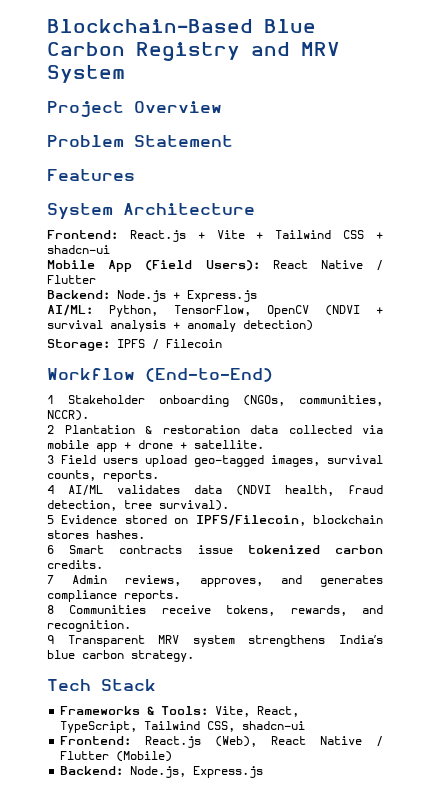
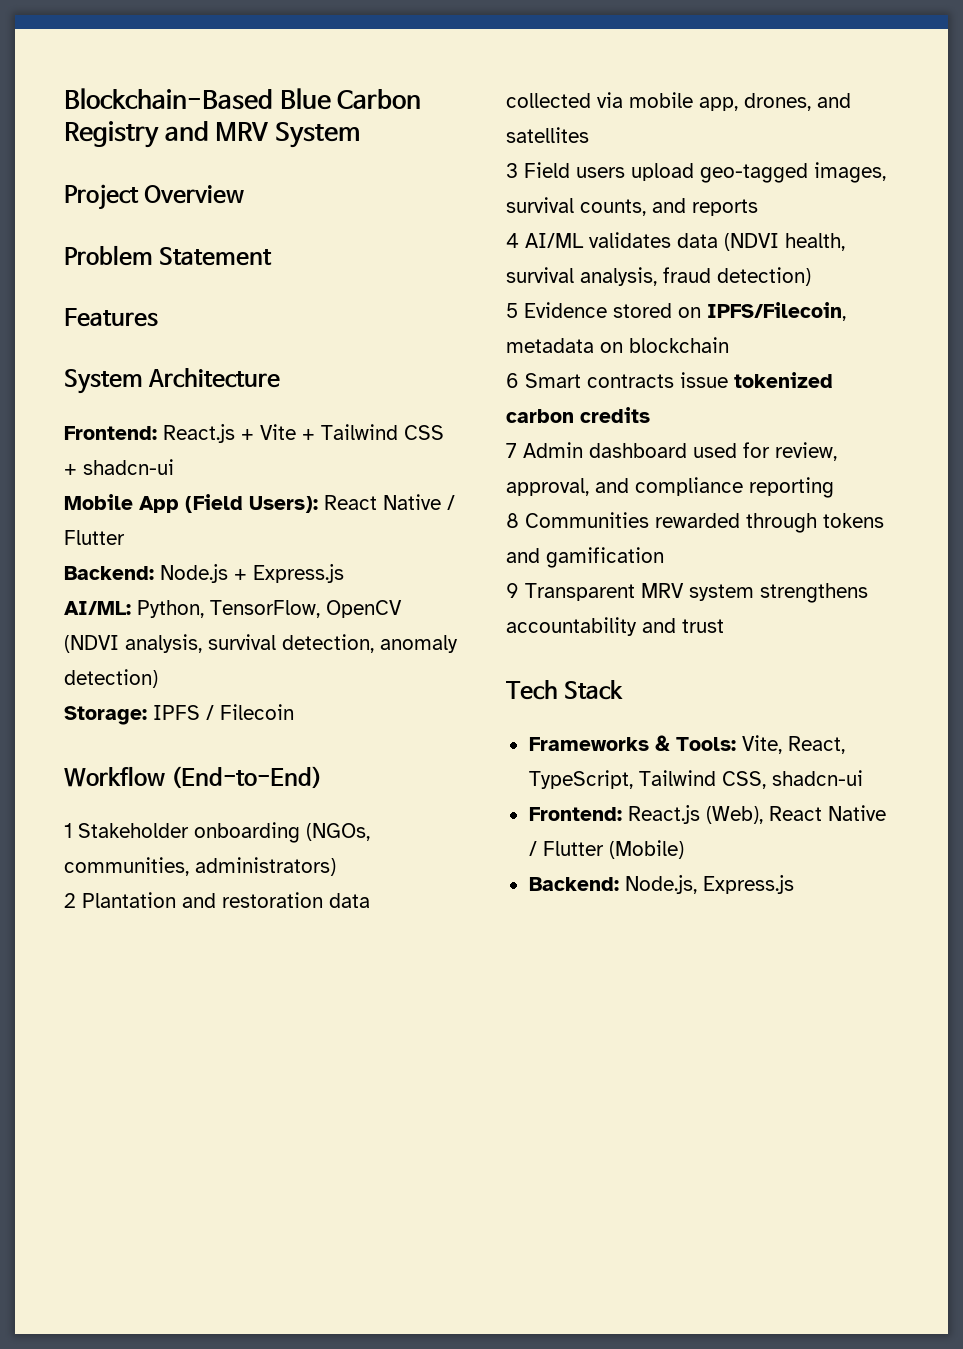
[376,307,383,314] [47,320,180,332] + survival analysis + -> [125,634,374,653] analysis, survival detection,
[47,410,89,421] NCCR). -> [195,857,336,876] administrators)
[145,425,152,434] & -> [182,893,216,908] and
[96,440,264,452] app + drone + satellite. -> [699,93,851,111] [506,127,589,143] app, drones, and satellites
[103,470,159,482] reports. -> [652,198,758,216] and reports
[348,485,383,494] [47,500,229,511] fraud detection, tree survival). -> [506,267,811,286] survival analysis, fraud detection)
(306, 520) none -> [506,338,623,353] metadata on
[47,530,145,539] stores hashes. -> (729, 345) none
[47,560,103,569] credits. -> [580,407,650,423] credits
[125,575,383,587] [47,590,180,602] [47,605,383,616] [47,620,131,632] reviews, approves, and generates compliance reports. // 8 Communities receive tokens, rewards, and recognition. -> [589,442,837,461] [506,477,834,498] [506,512,884,533] [506,547,664,568] dashboard used for review, approval, and compliance reporting // 8 Communities rewarded through tokens and gamification
[339,635,383,644] [47,650,194,662] India’s blue carbon strategy. -> [506,617,724,636] accountability and trust

